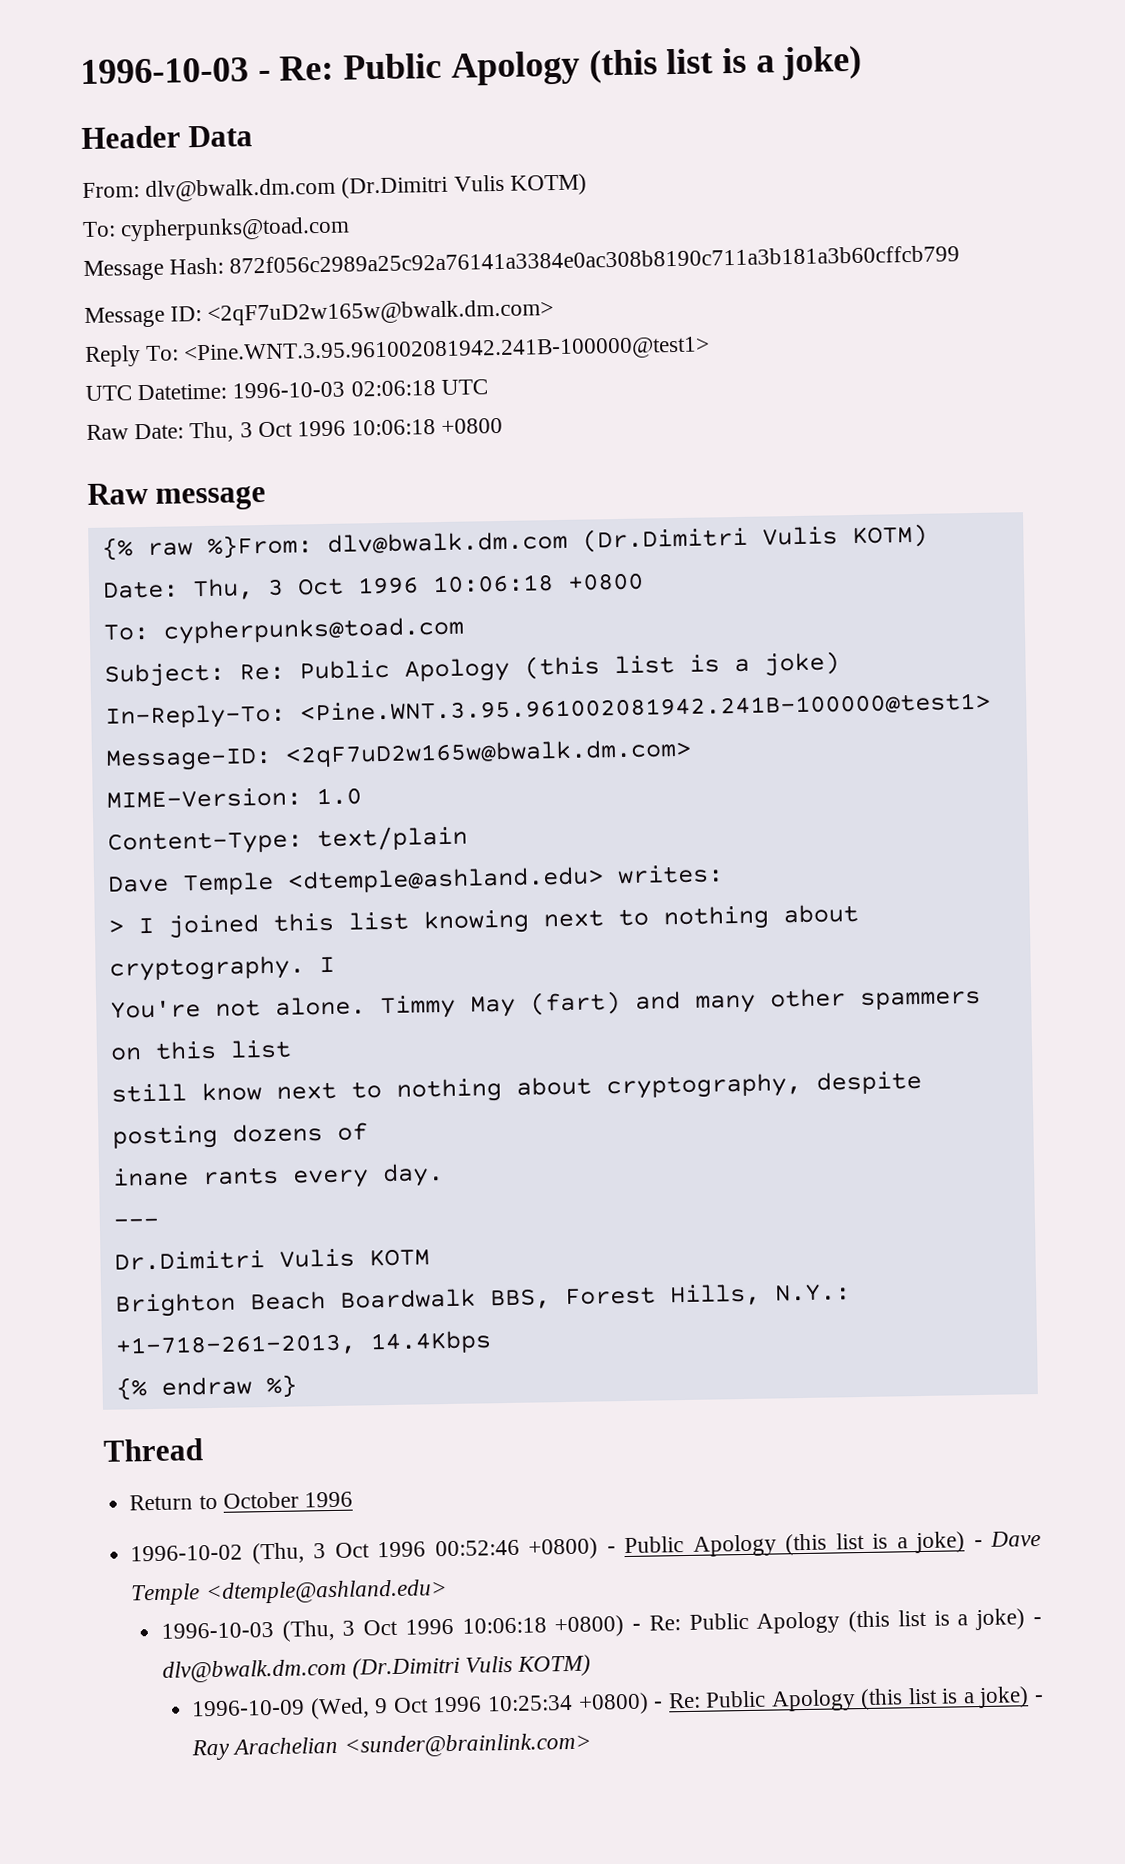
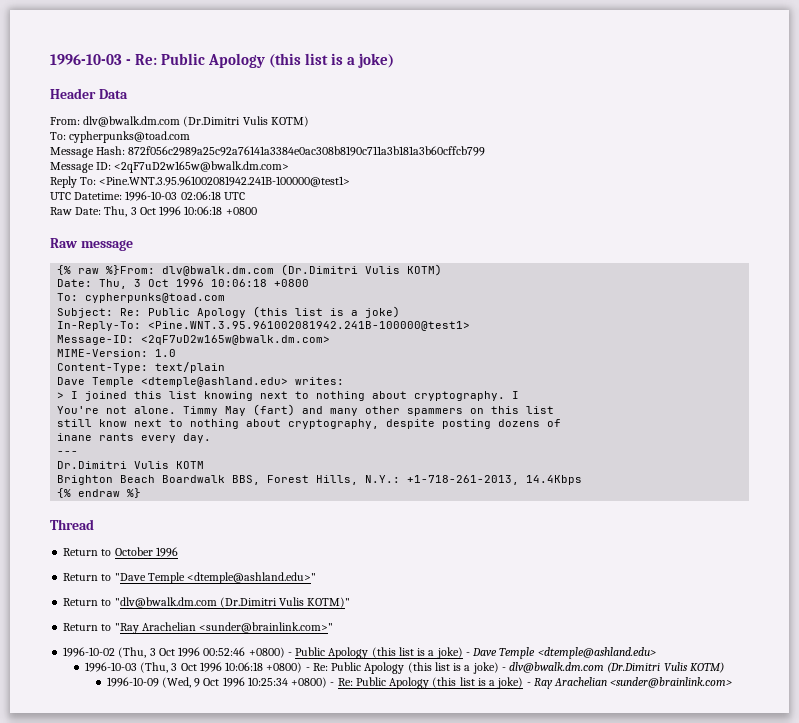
(353, 1499) none -> [63,572,317,584] [63,597,351,608] [63,622,334,634] // Return to "Dave Temple <dtemple@ashland.edu>" // Return to "dlv@bwalk.dm.com (Dr.Dimitri Vulis KOTM)" // Return to "Ray Arachelian <sunder@brainlink.com>"

